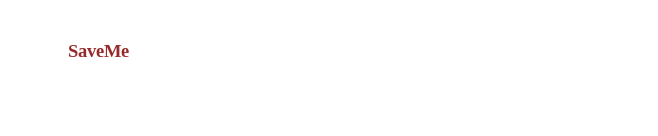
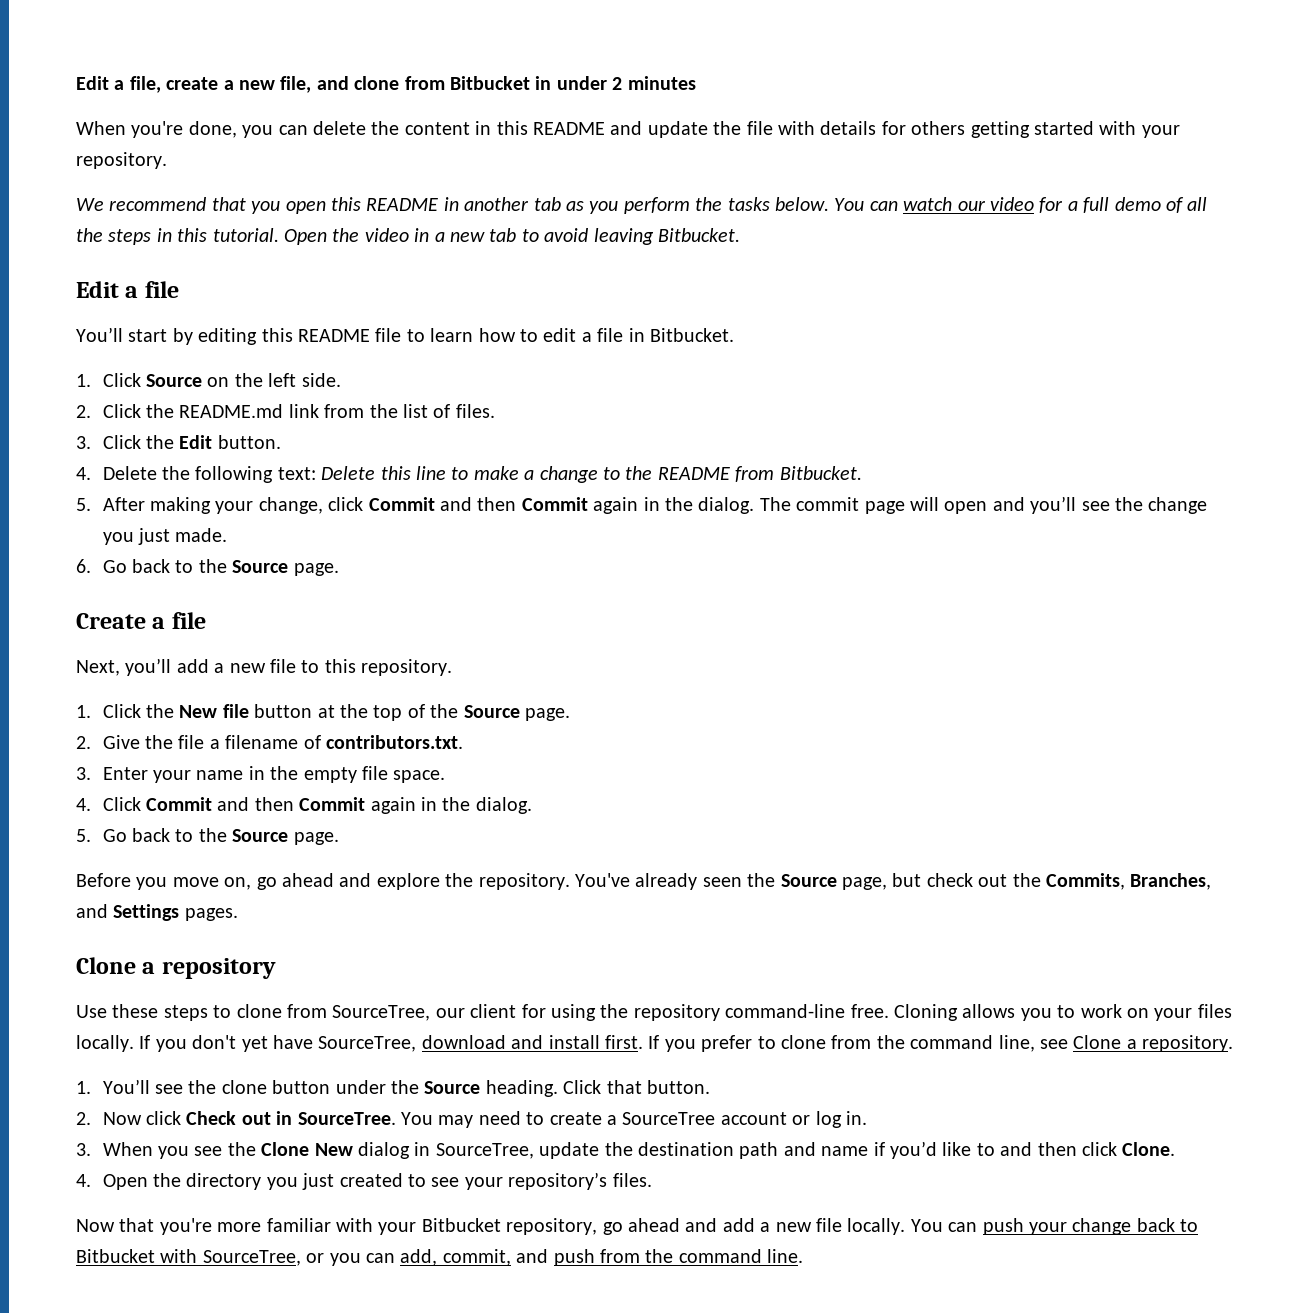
[68,45,129,57] SaveMe -> [76,76,696,93] [76,121,1180,138] [76,152,167,169] [76,197,1208,214] [76,228,740,245] [76,281,179,298] [76,327,734,345] [76,373,341,387] [76,404,495,418] [76,435,281,449] [76,466,862,483] [76,496,1208,514] [102,528,228,545] [76,559,339,576] [76,612,206,629] [76,658,453,676] [76,704,571,721] [76,735,464,749] [76,766,446,783] [76,797,532,814] [76,828,339,845] [76,873,1212,890] [76,904,238,921] [76,957,276,979] [76,1004,1232,1021] [76,1035,1234,1052] [76,1079,711,1097] [76,1111,868,1128] [76,1141,1176,1159] [76,1172,652,1190] [76,1218,1199,1235] [76,1249,804,1266] Edit a file, create a new file, and clone from Bitbucket in under 2 minutes // When you're done, you can delete the content in this README and update the file with details for others getting started with your repository. // We recommend that you open this README in another tab as you perform the tasks below. You can watch our video for a full demo of all the steps in this tutorial. Open the video in a new tab to avoid leaving Bitbucket. // Edit a file // You’ll start by editing this README file to learn how to edit a file in Bitbucket. // 1. Click Source on the left side. // 2. Click the README.md link from the list of files. // 3. Click the Edit button. // 4. Delete the following text: Delete this line to make a change to the README from Bitbucket. // 5. After making your change, click Commit and then Commit again in the dialog. The commit page will open and you’ll see the change you just made. // 6. Go back to the Source page. // Create a file // Next, you’ll add a new file to this repository. // 1. Click the New file button at the top of the Source page. // 2. Give the file a filename of contributors.txt. // 3. Enter your name in the empty file space. // 4. Click Commit and then Commit again in the dialog. // 5. Go back to the Source page. // Before you move on, go ahead and explore the repository. You've already seen the Source page, but check out the Commits, Branches, and Settings pages. // Clone a repository // Use these steps to clone from SourceTree, our client for using the repository command-line free. Cloning allows you to work on your files locally. If you don't yet have SourceTree, download and install first. If you prefer to clone from the command line, see Clone a repository. // 1. You’ll see the clone button under the Source heading. Click that button. // 2. Now click Check out in SourceTree. You may need to create a SourceTree account or log in. // 3. When you see the Clone New dialog in SourceTree, update the destination path and name if you’d like to and then click Clone. // 4. Open the directory you just created to see your repository’s files. // Now that you're more familiar with your Bitbucket repository, go ahead and add a new file locally. You can push your change back to Bitbucket with SourceTree, or you can add, commit, and push from the command line.

